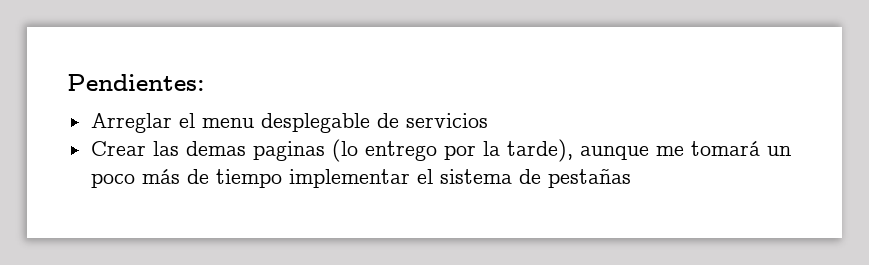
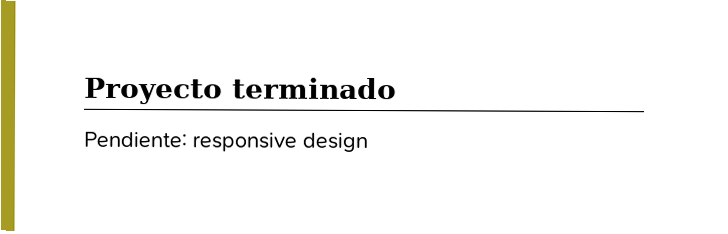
[67,74,205,91] [90,113,488,133] [90,139,791,162] [90,168,631,188] Pendientes: // Arreglar el menu desplegable de servicios // Crear las demas paginas (lo entrego por la tarde), aunque me tomará un poco más de tiempo implementar el sistema de pestañas -> [84,77,397,105] [83,131,368,153] Proyecto terminado // Pendiente: responsive design

